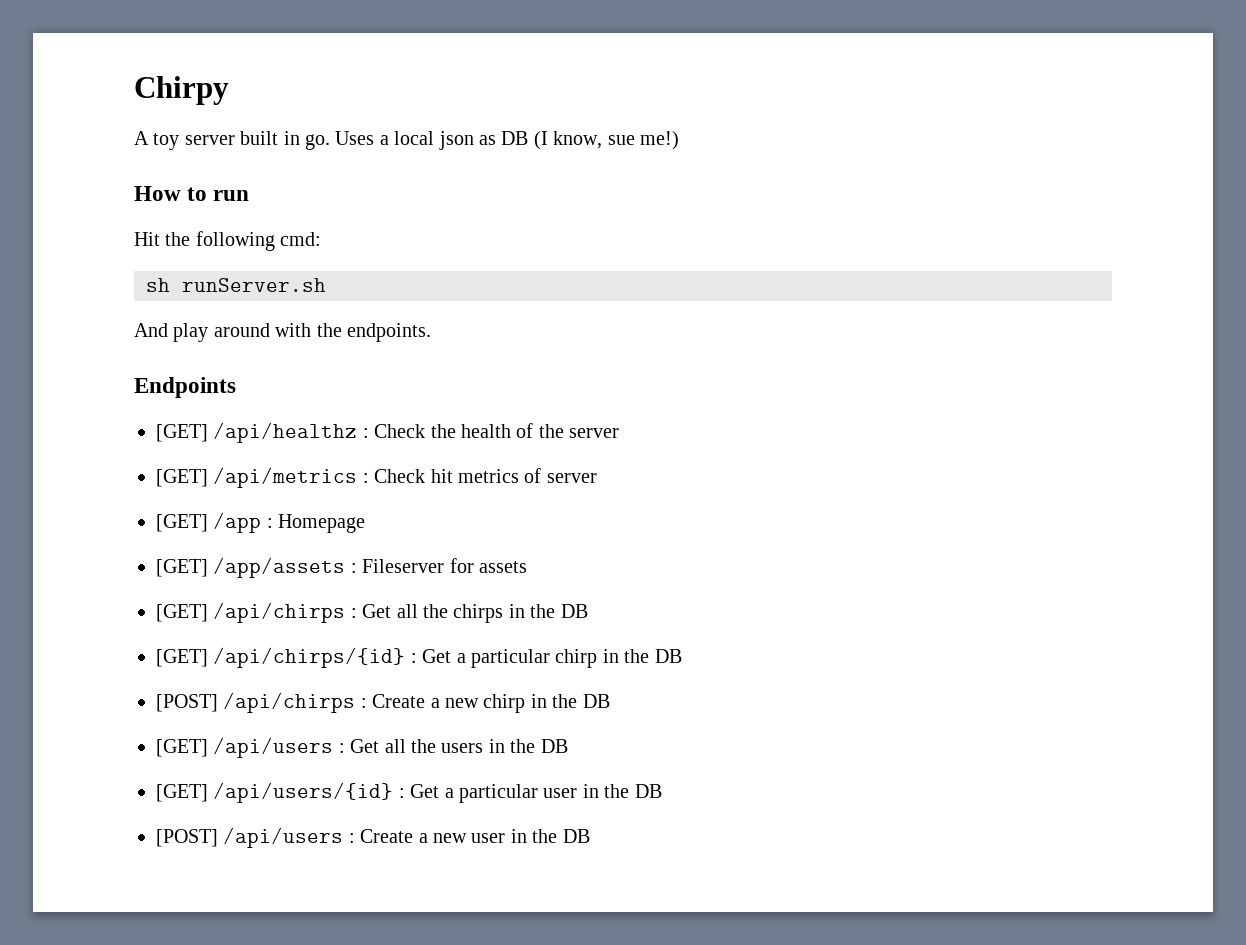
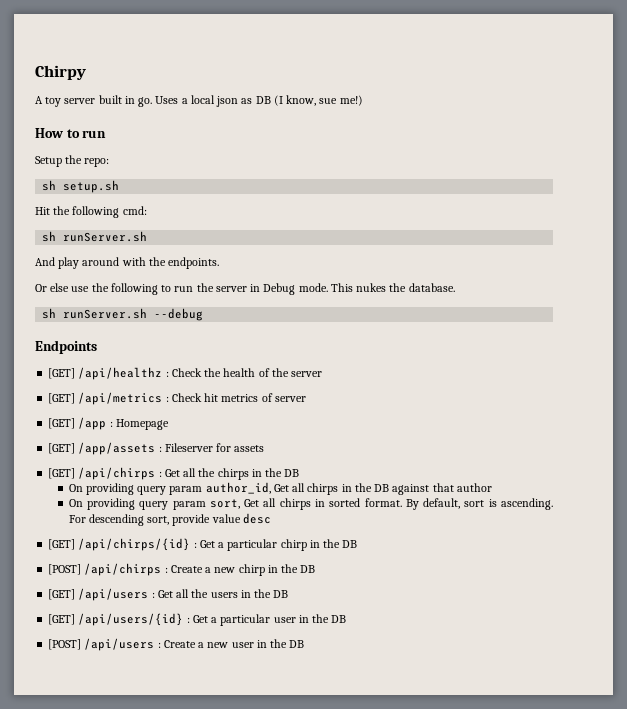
(250, 195) none -> [35,155,110,167] [42,180,120,193] // Setup the repo: // sh setup.sh
(431, 332) none -> [35,283,455,295] [42,308,204,321] // Or else use the following to run the server in Debug mode. This nukes the database. // sh runServer.sh --debug
(588, 611) none -> [68,482,492,495] [68,498,553,510] [68,513,271,526] // On providing query param author_id, Get all chirps in the DB against that author // On providing query param sort, Get all chirps in sorted format. By default, sort is ascending. For descending sort, provide value desc

